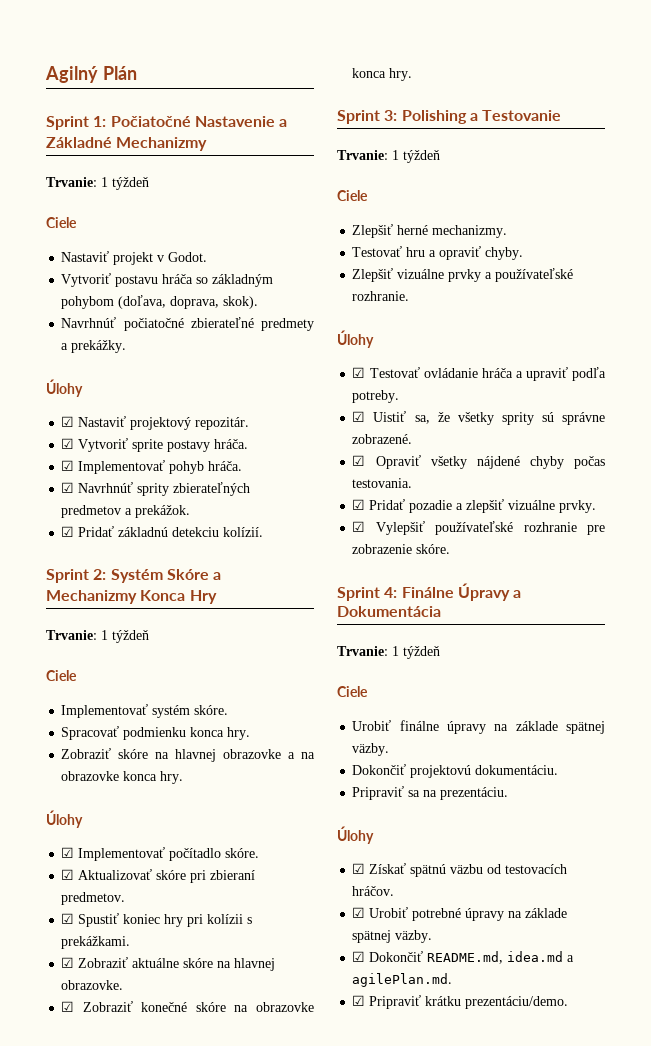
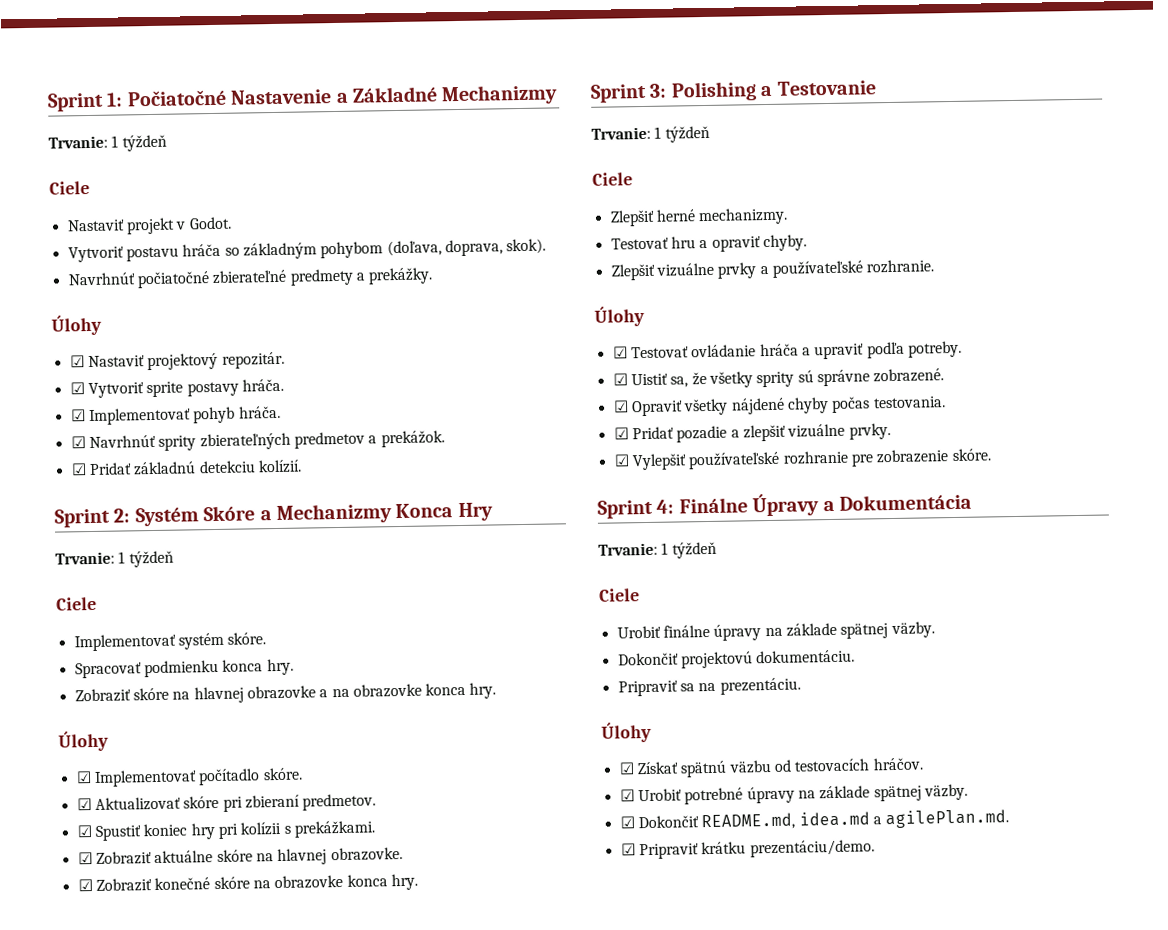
[45,66,137,83] Agilný Plán // -> (47, 102) none

